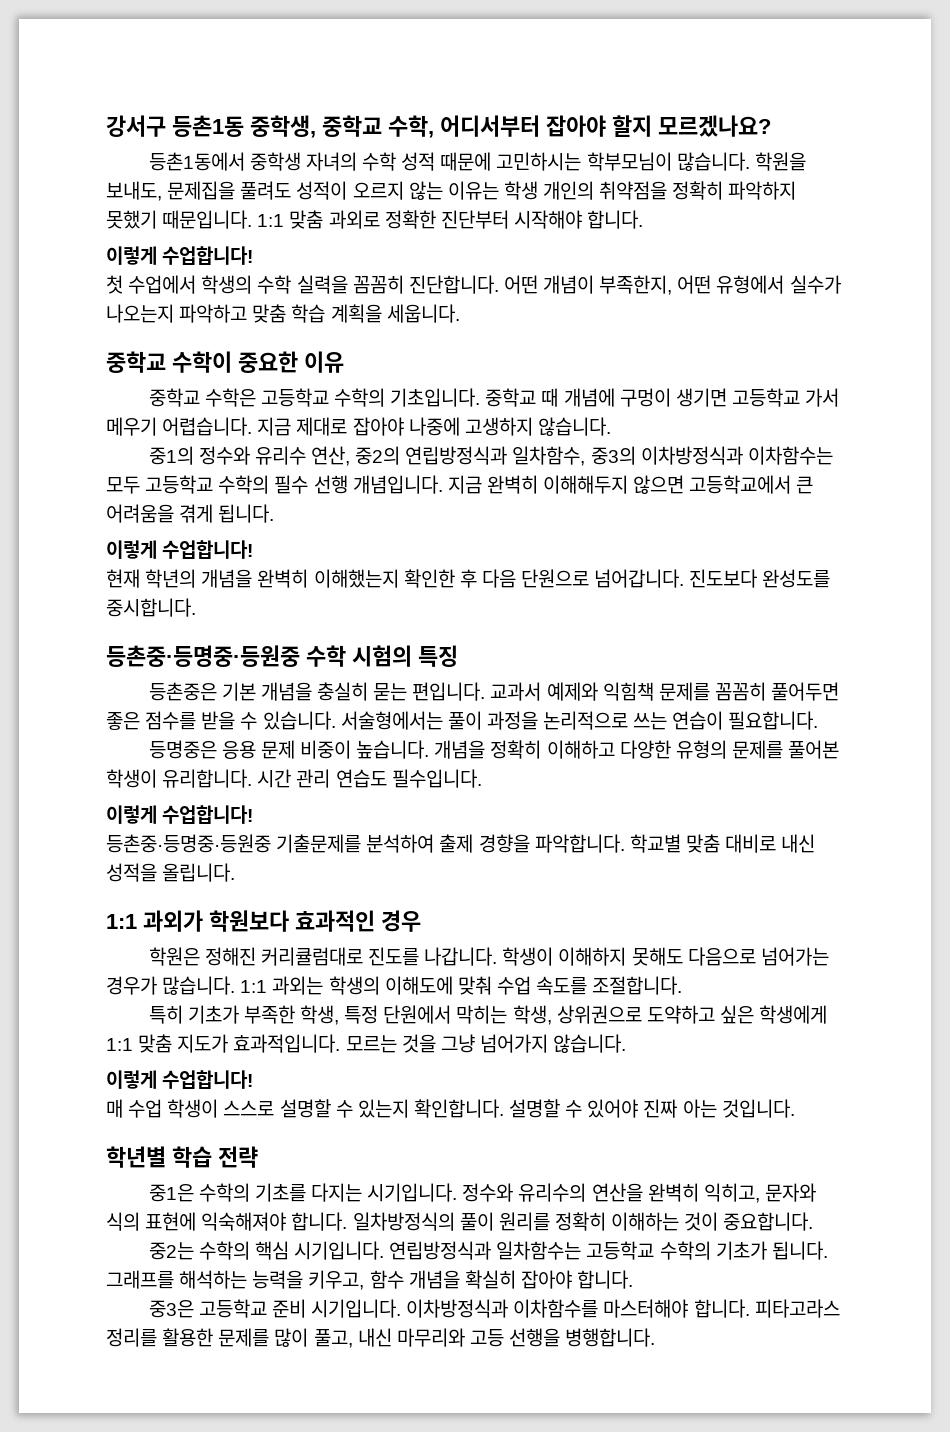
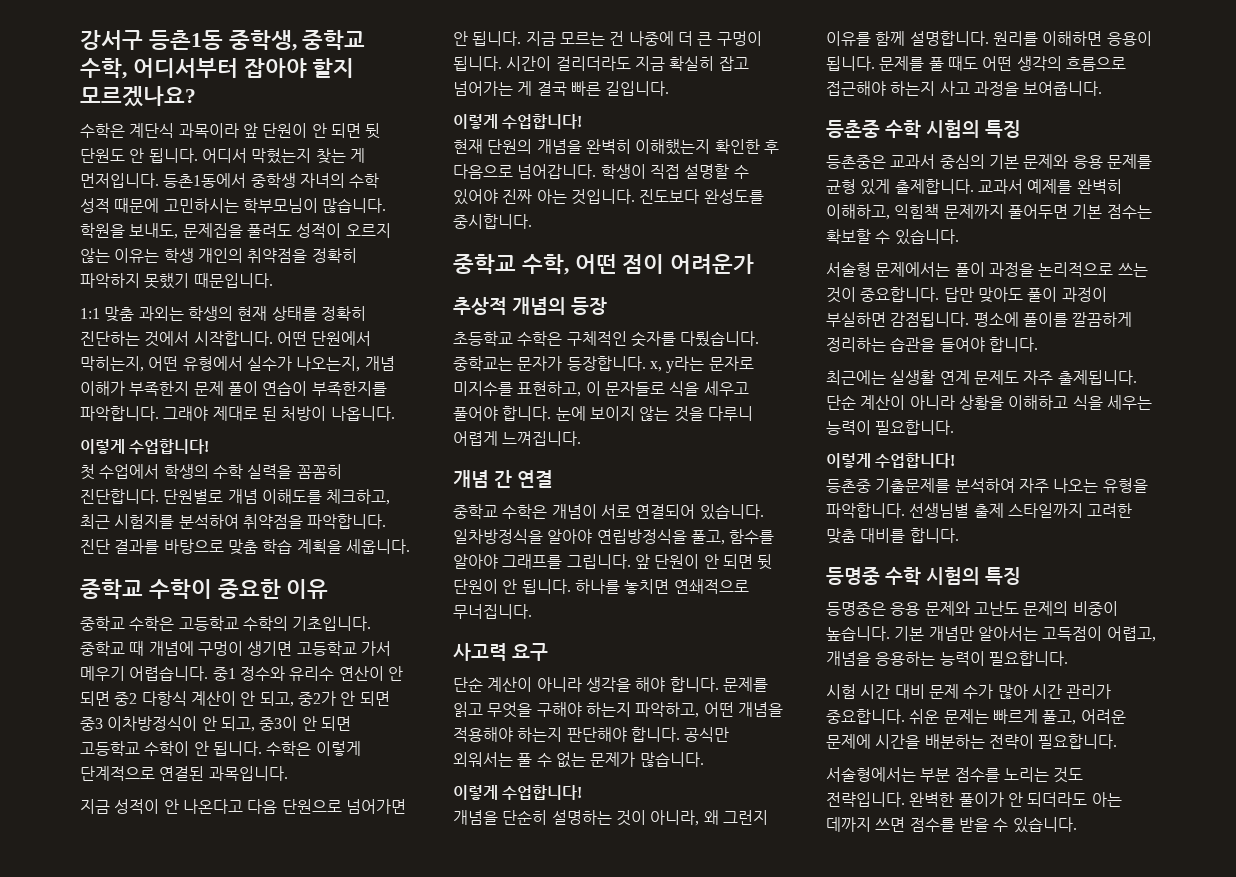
(771, 126) none -> [80,123,381,139] [80,148,365,164] [80,173,159,188] 수학은 계단식 과목이라 앞 단원이 안 되면 뒷 단원도 안 됩니다. 어디서 막혔는지 찾는 게 먼저입니다.
[257,210,644,229] 1:1 맞춤 과외로 정확한 진단부터 시작해야 합니다. -> [80,306,366,322] [80,331,372,347] [80,356,395,372] [80,381,387,396] [80,406,395,421] // 1:1 맞춤 과외는 학생의 현재 상태를 정확히 진단하는 것에서 시작합니다. 어떤 단원에서 막히는지, 어떤 유형에서 실수가 나오는지, 개념 이해가 부족한지 문제 풀이 연습이 부족한지를 파악합니다. 그래야 제대로 된 처방이 나옵니다.
[503,275,841,295] [106,304,248,323] 어떤 개념이 부족한지, 어떤 유형에서 실수가 나오는지 파악하고 -> [163,489,391,505] [80,514,387,529] [80,539,224,554] 단원별로 개념 이해도를 체크하고, 최근 시험지를 분석하여 취약점을 파악합니다. 진단 결과를 바탕으로
[257,417,611,436] [148,446,833,466] [106,475,814,494] [106,504,275,523] 지금 제대로 잡아야 나중에 고생하지 않습니다. // 중1의 정수와 유리수 연산, 중2의 연립방정식과 일차함수, 중3의 이차방정식과 이차함수는 모두 고등학교 수학의 필수 선행 개념입니다. 지금 완벽히 이해해두지 않으면 고등학교에서 큰 어려움을 겪게 됩니다. -> [212,666,403,681] [80,691,390,707] [80,716,351,732] [80,741,361,756] [80,766,288,781] [80,799,406,814] [453,31,762,46] [453,56,749,71] [453,81,670,96] 중1 정수와 유리수 연산이 안 되면 중2 다항식 계산이 안 되고, 중2가 안 되면 중3 이차방정식이 안 되고, 중3이 안 되면 고등학교 수학이 안 됩니다. 수학은 이렇게 단계적으로 연결된 과목입니다. // 지금 성적이 안 나온다고 다음 단원으로 넘어가면 안 됩니다. 지금 모르는 건 나중에 더 큰 구멍이 됩니다. 시간이 걸리더라도 지금 확실히 잡고 넘어가는 게 결국 빠른 길입니다.
[145,569,197,588] 학년의 -> [487,139,533,154] 단원의
[481,569,831,588] [106,598,196,617] [106,645,458,667] [148,682,840,701] [106,711,819,730] [148,740,840,759] [106,769,482,788] [106,805,254,824] [106,834,816,853] [106,863,236,882] [106,910,421,932] [148,947,829,966] [106,976,683,995] [148,1005,828,1025] [106,1034,627,1053] [106,1070,254,1089] [106,1099,504,1118] 다음 단원으로 넘어갑니다. 진도보다 완성도를 중시합니다. // 등촌중·등명중·등원중 수학 시험의 특징 // 등촌중은 기본 개념을 충실히 묻는 편입니다. 교과서 예제와 익힘책 문제를 꼼꼼히 풀어두면 좋은 점수를 받을 수 있습니다. 서술형에서는 풀이 과정을 논리적으로 쓰는 연습이 필요합니다. // 등명중은 응용 문제 비중이 높습니다. 개념을 정확히 이해하고 다양한 유형의 문제를 풀어본 학생이 유리합니다. 시간 관리 연습도 필수입니다. // 이렇게 수업합니다! // 등촌중·등명중·등원중 기출문제를 분석하여 출제 경향을 파악합니다. 학교별 맞춤 대비로 내신 성적을 올립니다. // 1:1 과외가 학원보다 효과적인 경우 // 학원은 정해진 커리큘럼대로 진도를 나갑니다. 학생이 이해하지 못해도 다음으로 넘어가는 경우가 많습니다. 1:1 과외는 학생의 이해도에 맞춰 수업 속도를 조절합니다. // 특히 기초가 부족한 학생, 특정 단원에서 막히는 학생, 상위권으로 도약하고 싶은 학생에게 1:1 맞춤 지도가 효과적입니다. 모르는 것을 그냥 넘어가지 않습니다. // 이렇게 수업합니다! // 매 수업 학생이 스스로 설명할 수 있는지 확인합니다. -> [453,164,680,179] 다음으로 넘어갑니다. 학생이 직접
[106,1146,258,1168] [148,1183,817,1203] [106,1212,814,1231] [148,1241,828,1260] [106,1270,634,1290] [148,1299,840,1318] [106,1328,656,1348] // 학년별 학습 전략 // 중1은 수학의 기초를 다지는 시기입니다. 정수와 유리수의 연산을 완벽히 익히고, 문자와 식의 표현에 익숙해져야 합니다. 일차방정식의 풀이 원리를 정확히 이해하는 것이 중요합니다. // 중2는 수학의 핵심 시기입니다. 연립방정식과 일차함수는 고등학교 수학의 기초가 됩니다. 그래프를 해석하는 능력을 키우고, 함수 개념을 확실히 잡아야 합니다. // 중3은 고등학교 준비 시기입니다. 이차방정식과 이차함수를 마스터해야 합니다. 피타고라스 정리를 활용한 문제를 많이 풀고, 내신 마무리와 고등 선행을 병행합니다. -> [639,189,764,204] [453,214,532,229] [453,254,755,275] [453,297,607,315] [453,331,760,347] [453,356,754,373] [453,381,749,397] [453,406,753,422] [453,431,582,446] [453,470,553,488] [453,504,764,520] [453,529,775,545] [453,554,773,570] [453,579,749,594] [453,604,532,619] [453,643,548,661] [453,677,768,692] [453,702,783,718] [453,727,730,742] [453,752,704,768] [453,785,583,800] [453,810,768,826] [826,31,1152,46] [826,56,1126,71] [826,81,1103,96] [826,120,1021,138] [826,154,1152,169] [826,179,1122,195] [826,204,1152,220] [826,229,959,245] [826,262,1148,277] [826,287,1107,303] [826,312,1133,327] [826,337,1038,352] [826,370,1137,385] [826,395,1152,410] [826,420,955,435] [826,453,956,468] [826,478,1148,493] [826,503,1133,518] [826,528,959,544] [826,567,1021,585] [826,601,1118,616] [826,626,1156,642] [826,651,1068,666] [826,684,1112,699] [826,709,1126,725] [826,734,1118,749] [826,767,1084,783] [826,792,1122,807] [826,817,1077,833] 진도보다 완성도를 중시합니다. // 중학교 수학, 어떤 점이 어려운가 // 추상적 개념의 등장 // 초등학교 수학은 구체적인 숫자를 다뤘습니다. 중학교는 문자가 등장합니다. x, y라는 문자로 미지수를 표현하고, 이 문자들로 식을 세우고 풀어야 합니다. 눈에 보이지 않는 것을 다루니 어렵게 느껴집니다. // 개념 간 연결 // 중학교 수학은 개념이 서로 연결되어 있습니다. 일차방정식을 알아야 연립방정식을 풀고, 함수를 알아야 그래프를 그립니다. 앞 단원이 안 되면 뒷 단원이 안 됩니다. 하나를 놓치면 연쇄적으로 무너집니다. // 사고력 요구 // 단순 계산이 아니라 생각을 해야 합니다. 문제를 읽고 무엇을 구해야 하는지 파악하고, 어떤 개념을 적용해야 하는지 판단해야 합니다. 공식만 외워서는 풀 수 없는 문제가 많습니다. // 이렇게 수업합니다! // 개념을 단순히 설명하는 것이 아니라, 왜 그런지 이유를 함께 설명합니다. 원리를 이해하면 응용이 됩니다. 문제를 풀 때도 어떤 생각의 흐름으로 접근해야 하는지 사고 과정을 보여줍니다. // 등촌중 수학 시험의 특징 // 등촌중은 교과서 중심의 기본 문제와 응용 문제를 균형 있게 출제합니다. 교과서 예제를 완벽히 이해하고, 익힘책 문제까지 풀어두면 기본 점수는 확보할 수 있습니다. // 서술형 문제에서는 풀이 과정을 논리적으로 쓰는 것이 중요합니다. 답만 맞아도 풀이 과정이 부실하면 감점됩니다. 평소에 풀이를 깔끔하게 정리하는 습관을 들여야 합니다. // 최근에는 실생활 연계 문제도 자주 출제됩니다. 단순 계산이 아니라 상황을 이해하고 식을 세우는 능력이 필요합니다. // 이렇게 수업합니다! // 등촌중 기출문제를 분석하여 자주 나오는 유형을 파악합니다. 선생님별 출제 스타일까지 고려한 맞춤 대비를 합니다. // 등명중 수학 시험의 특징 // 등명중은 응용 문제와 고난도 문제의 비중이 높습니다. 기본 개념만 알아서는 고득점이 어렵고, 개념을 응용하는 능력이 필요합니다. // 시험 시간 대비 문제 수가 많아 시간 관리가 중요합니다. 쉬운 문제는 빠르게 풀고, 어려운 문제에 시간을 배분하는 전략이 필요합니다. // 서술형에서는 부분 점수를 노리는 것도 전략입니다. 완벽한 풀이가 안 되더라도 아는 데까지 쓰면 점수를 받을 수 있습니다.

